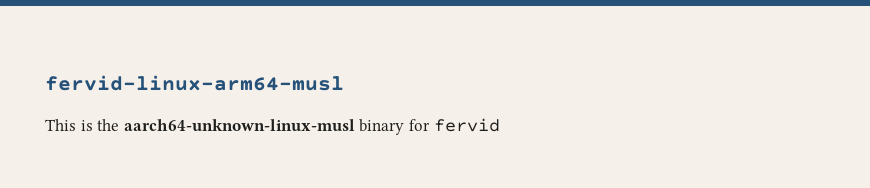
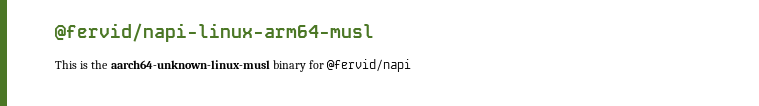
[45,75,344,91] fervid-linux-arm64-musl -> [55,23,374,42] @fervid/napi-linux-arm64-musl
[433,118,500,132] fervid -> [327,59,412,72] @fervid/napi

